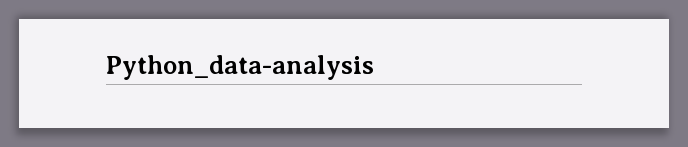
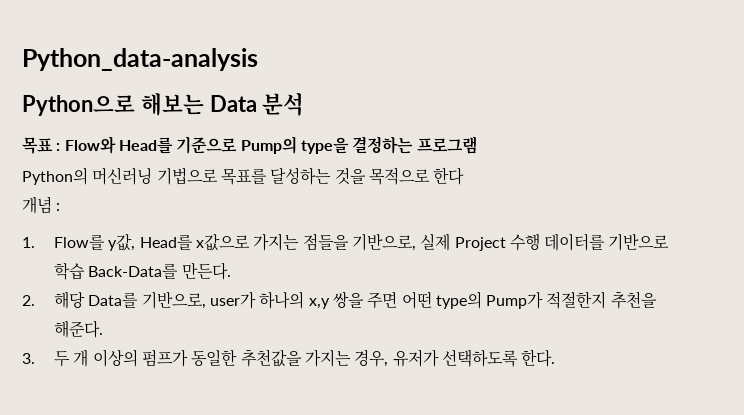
(374, 67) none -> [22,93,305,116] [22,136,477,154] [22,167,465,185] [22,196,61,214] [22,233,670,251] [53,262,231,280] [22,291,657,309] [53,320,103,338] [22,349,556,367] // Python으로 해보는 Data 분석 // 목표 : Flow와 Head를 기준으로 Pump의 type을 결정하는 프로그램 // Python의 머신러닝 기법으로 목표를 달성하는 것을 목적으로 한다 // 개념 : // 1. Flow를 y값, Head를 x값으로 가지는 점들을 기반으로, 실제 Project 수행 데이터를 기반으로 학습 Back-Data를 만든다. // 2. 해당 Data를 기반으로, user가 하나의 x,y 쌍을 주면 어떤 type의 Pump가 적절한지 추천을 해준다. // 3. 두 개 이상의 펌프가 동일한 추천값을 가지는 경우, 유저가 선택하도록 한다.

